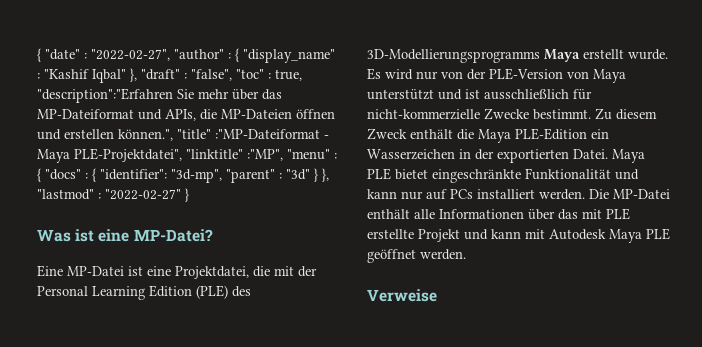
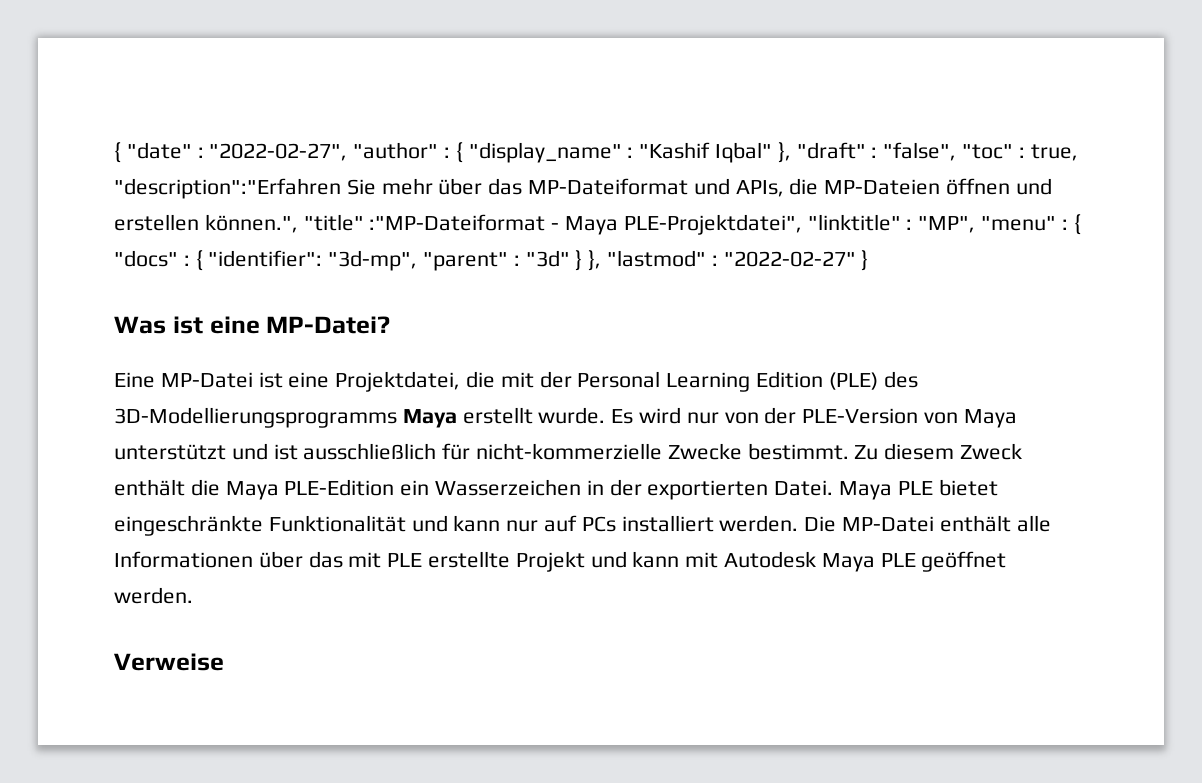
[247,149,283,161] :"MP", -> [906,216,976,233] : "MP",

